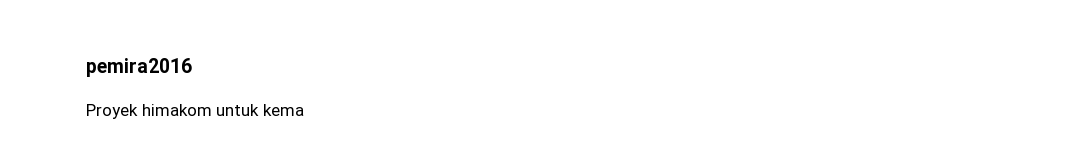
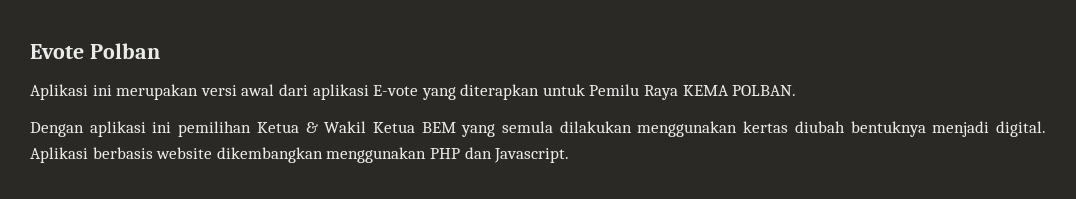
[86,58,192,77] [86,104,304,119] pemira2016 // Proyek himakom untuk kema -> [30,43,160,59] [30,84,797,100] [30,121,1046,137] [30,147,570,163] Evote Polban // Aplikasi ini merupakan versi awal dari aplikasi E-vote yang diterapkan untuk Pemilu Raya KEMA POLBAN. // Dengan aplikasi ini pemilihan Ketua & Wakil Ketua BEM yang semula dilakukan menggunakan kertas diubah bentuknya menjadi digital. Aplikasi berbasis website dikembangkan menggunakan PHP dan Javascript.

